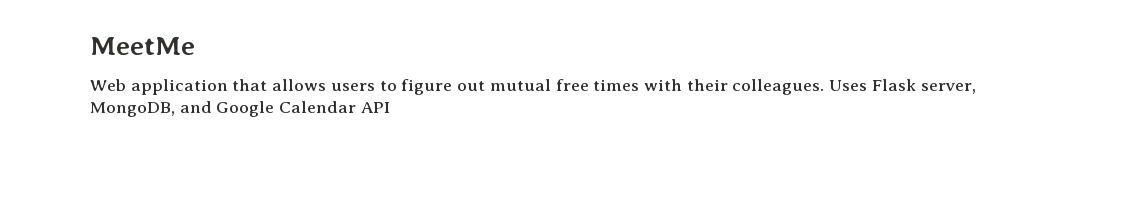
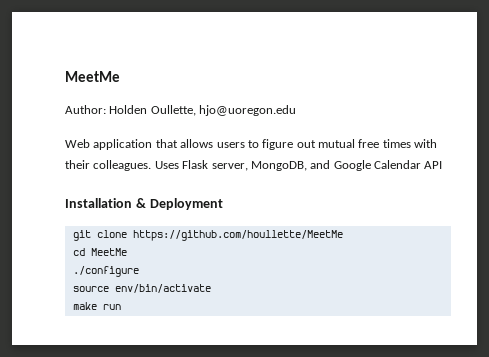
[90,37,195,55] MeetMe -> [65,71,120,82] [65,105,297,116] MeetMe // Author: Holden Oullette, hjo@uoregon.edu
(390, 107) none -> [65,198,223,210] [72,230,343,241] [72,248,127,256] [72,266,139,277] [72,284,211,293] [72,302,121,310] // Installation & Deployment // git clone https://github.com/houllette/MeetMe // cd MeetMe // ./configure // source env/bin/activate // make run

